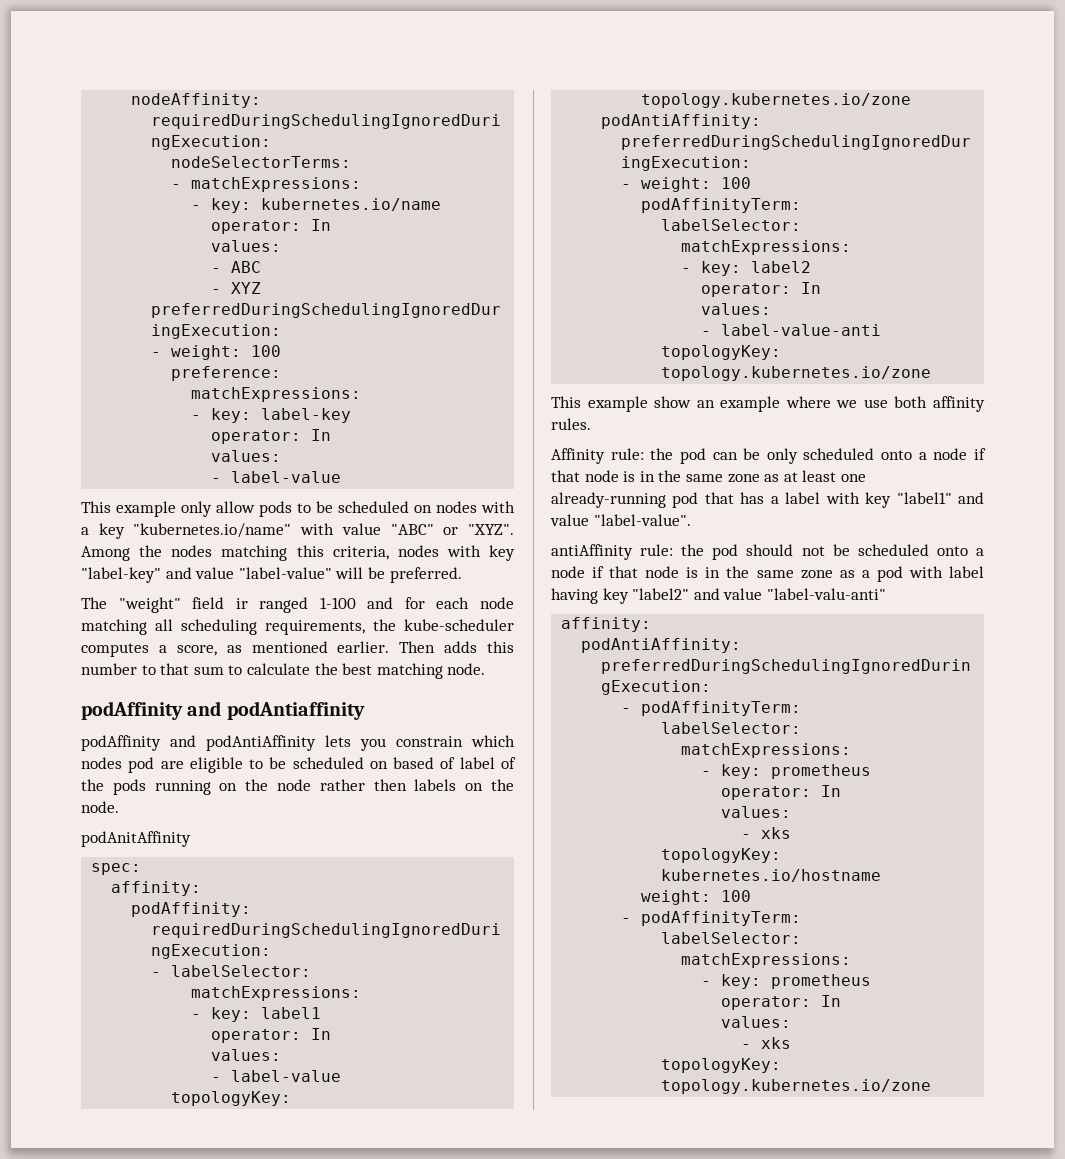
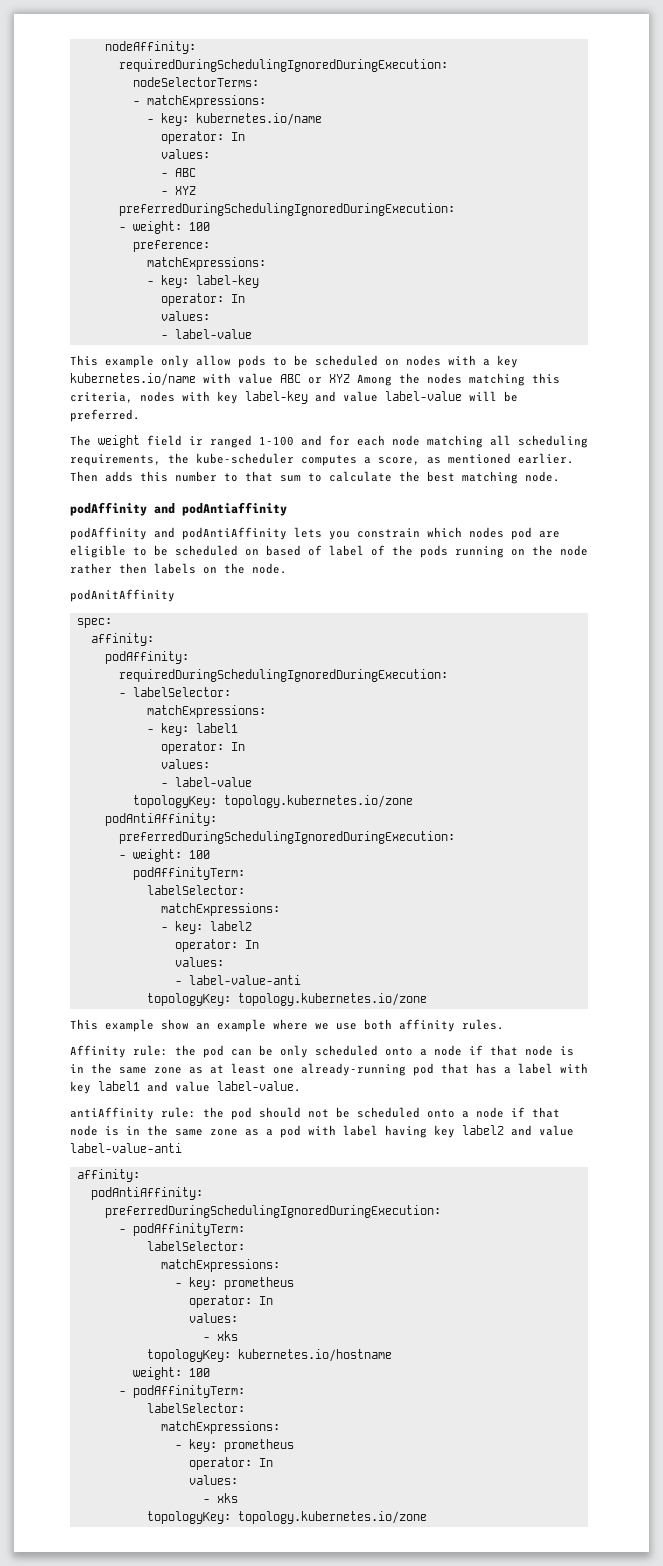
[133,523,292,538] "kubernetes.io/name" -> [70,373,196,386] kubernetes.io/name
[390,524,514,535] "ABC" or "XYZ". -> [280,374,350,384] ABC or XYZ
[81,567,332,583] "label-key" and value "label-value" -> [245,391,462,404] label-key and value label-value
[118,597,181,613] "weight" -> [98,435,140,448] weight
[896,492,985,504] [550,514,691,526] "label1" and value "label-value". -> [98,1081,301,1092] label1 and value label-value.
[632,588,886,600] "label2" and value "label-valu-anti" -> [462,1125,574,1136] [70,1143,182,1153] label2 and value label-value-anti

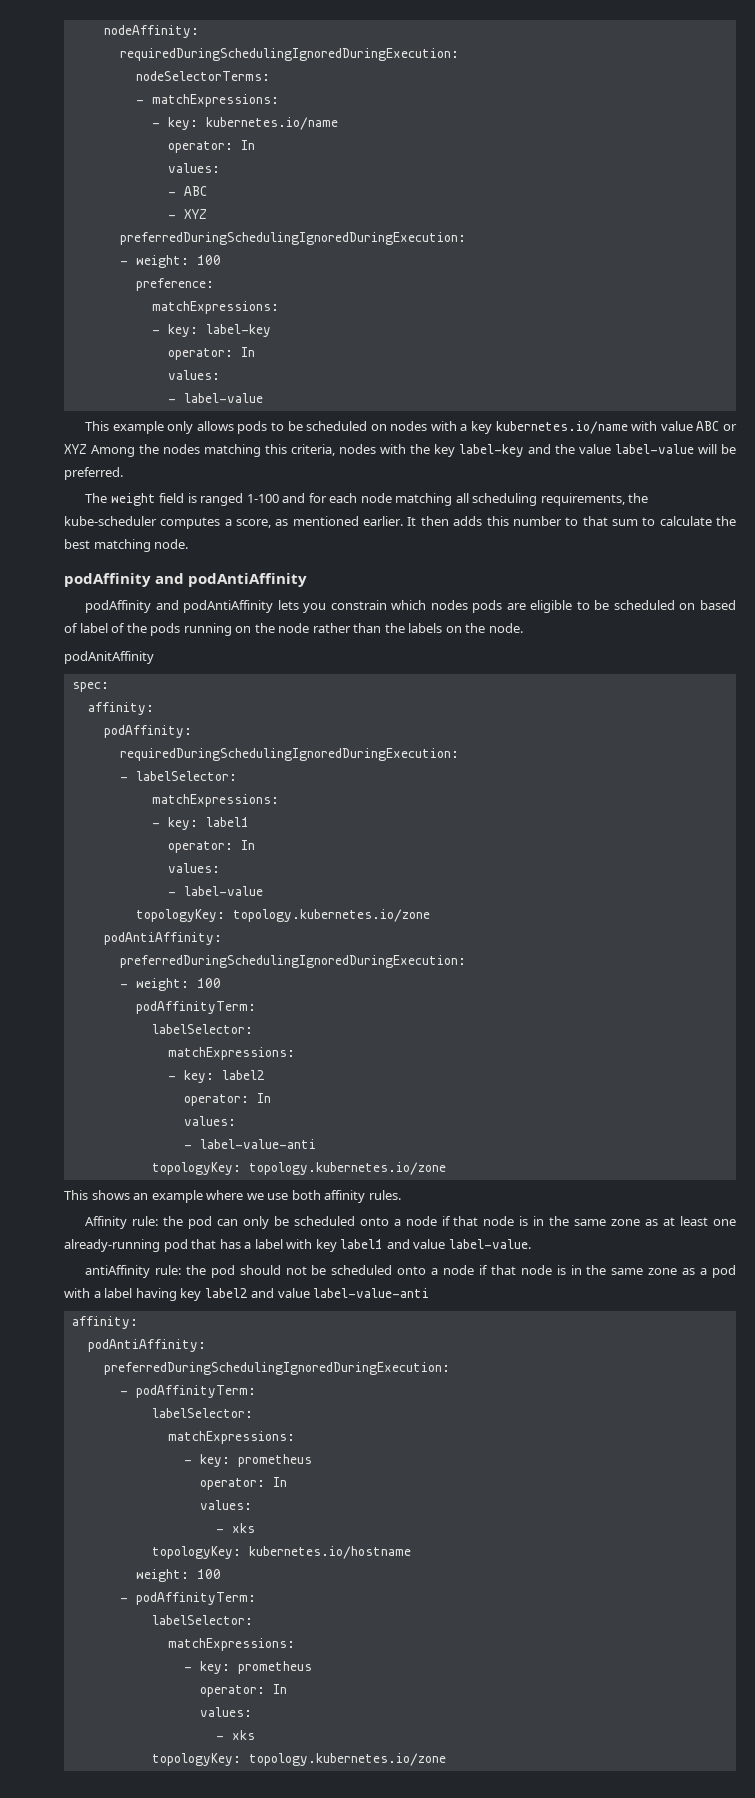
[196,355,231,366] allow -> [196,421,234,431] allows
(210, 396) none -> [410,444,430,454] the
(336, 396) none -> [555,444,575,454] the
[189,436,203,445] ir -> [187,493,197,503] is
[70,471,98,482] Then -> [407,516,449,526] It then
[182,502,287,516] podAntiaffinity -> [188,573,308,587] podAntiAffinity
[511,527,532,540] pod -> [472,600,503,613] pods
[119,563,147,574] then -> [353,623,405,633] than the
[105,1019,189,1032] example show -> [91,1190,130,1200] shows
[259,1045,308,1058] be only -> [242,1216,289,1229] only be
(336, 1130) none -> [93,1291,101,1298] a

